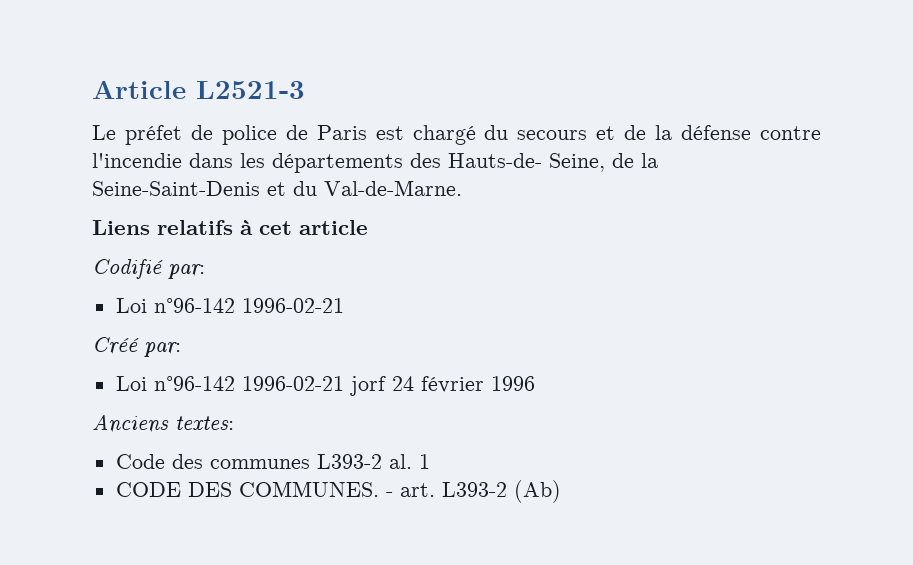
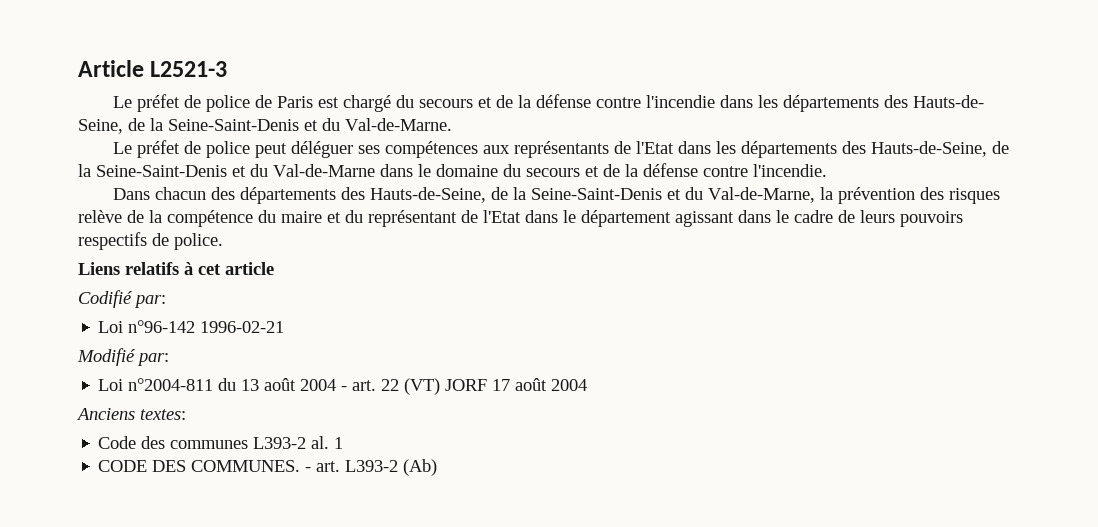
(462, 188) none -> [112,140,1009,158] [78,163,827,177] [112,187,1000,204] [78,210,963,227] [78,232,223,250] // Le préfet de police peut déléguer ses compétences aux représentants de l'Etat dans les départements des Hauts-de-Seine, de la Seine-Saint-Denis et du Val-de-Marne dans le domaine du secours et de la défense contre l'incendie. // Dans chacun des départements des Hauts-de-Seine, de la Seine-Saint-Denis et du Val-de-Marne, la prévention des risques relève de la compétence du maire et du représentant de l'Etat dans le département agissant dans le cadre de leurs pouvoirs respectifs de police.
[92,337,181,357] [115,376,535,396] Créé par: // Loi n°96-142 1996-02-21 jorf 24 février 1996 -> [77,348,169,366] [98,378,588,395] Modifié par: // Loi n°2004-811 du 13 août 2004 - art. 22 (VT) JORF 17 août 2004

